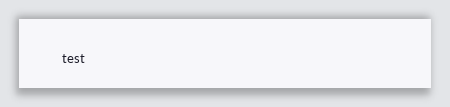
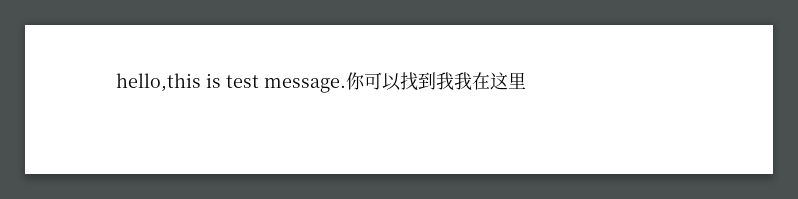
[62,54,85,63] test -> [116,72,527,93] hello,this is test message.你可以找到我我在这里

